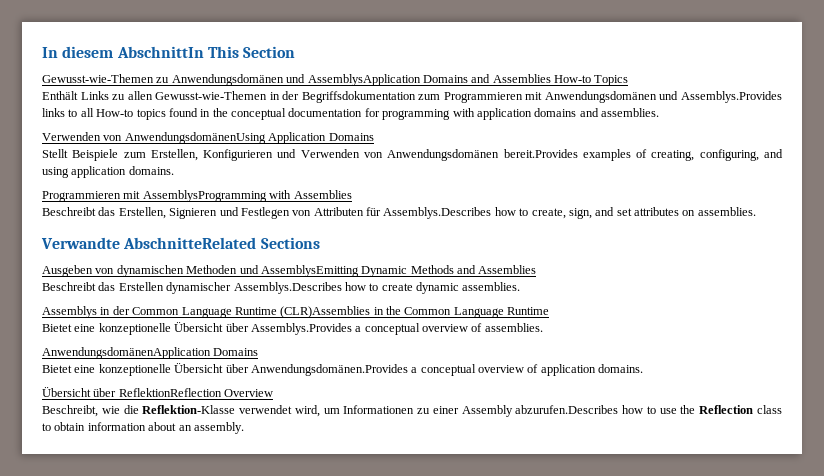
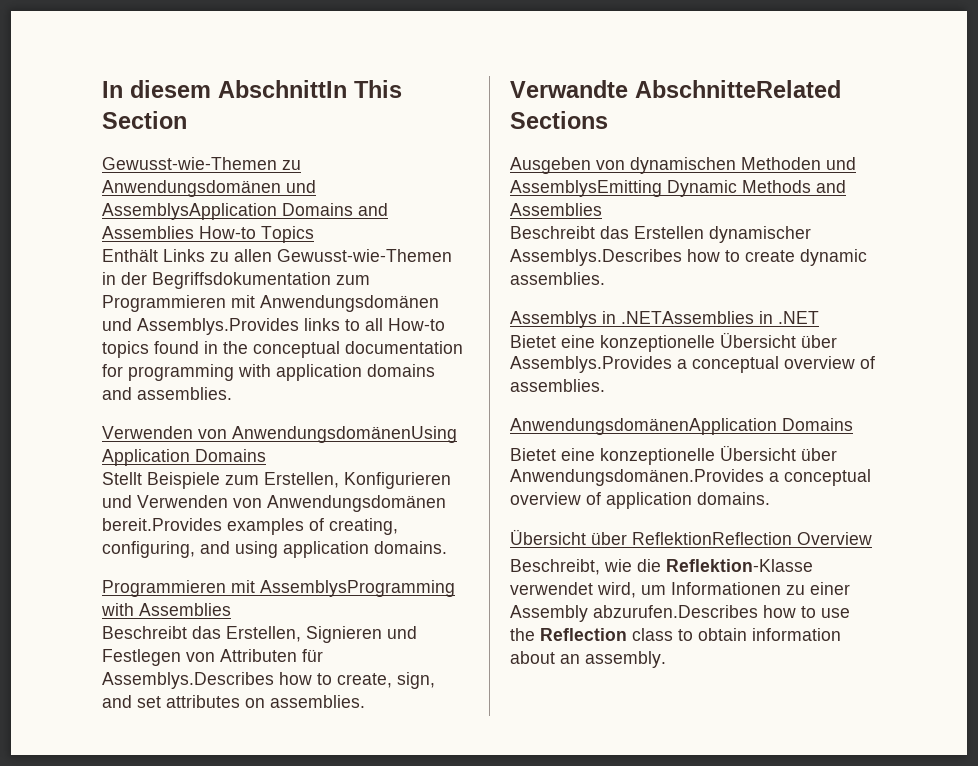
[112,306,550,318] der Common Language Runtime (CLR)Assemblies in the Common Language Runtime -> [621,311,819,324] .NETAssemblies in .NET

